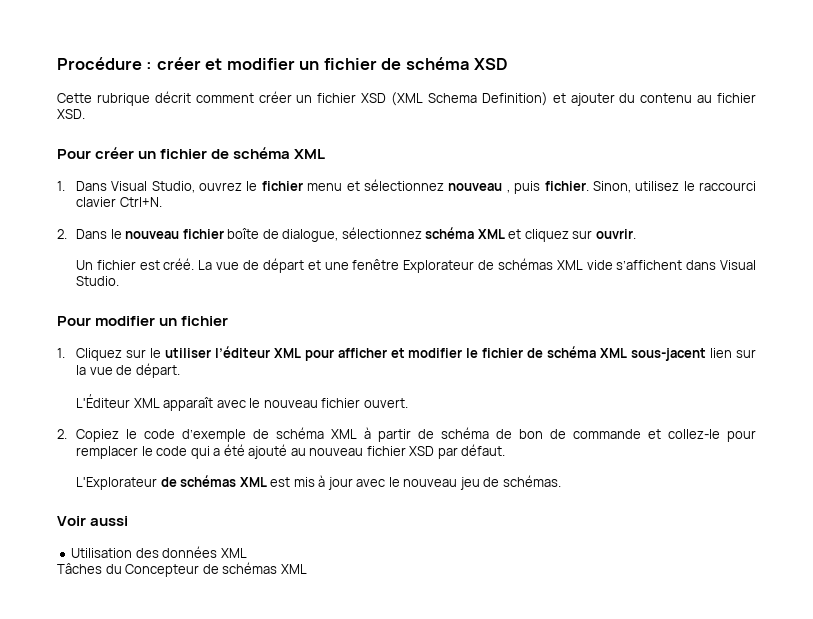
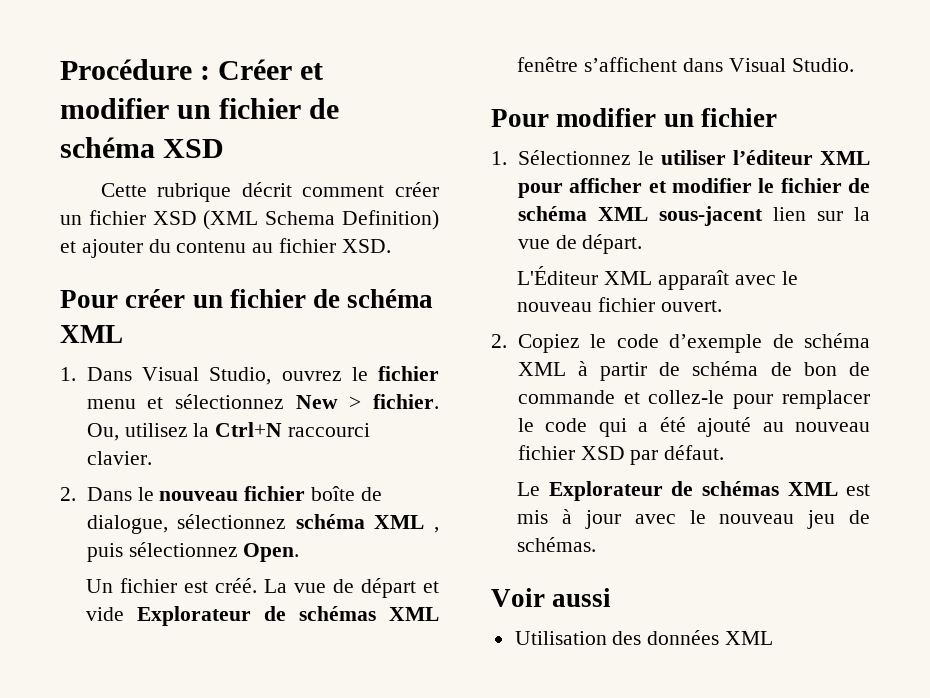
[156,57,201,70] créer -> [218,59,293,80] Créer
[448,181,756,194] [75,197,162,207] nouveau , puis fichier. Sinon, utilisez le raccourci clavier Ctrl+N. -> [295,394,439,409] [86,422,370,441] [86,451,152,465] New > fichier. Ou, utilisez la Ctrl+N raccourci clavier.
[508,229,636,242] et cliquez sur ouvrir. -> [434,527,439,533] [86,542,300,562] , puis sélectionnez Open.
[324,258,613,273] une fenêtre Explorateur de schémas XML vide -> [86,606,439,626] [517,57,579,72] vide Explorateur de schémas XML fenêtre
[75,348,146,361] Cliquez sur -> [517,150,631,165] Sélectionnez
[75,477,157,490] L'Explorateur -> [517,481,663,501] Le Explorateur
[57,562,307,577] // Tâches du Concepteur de schémas XML -> (774, 638) none

